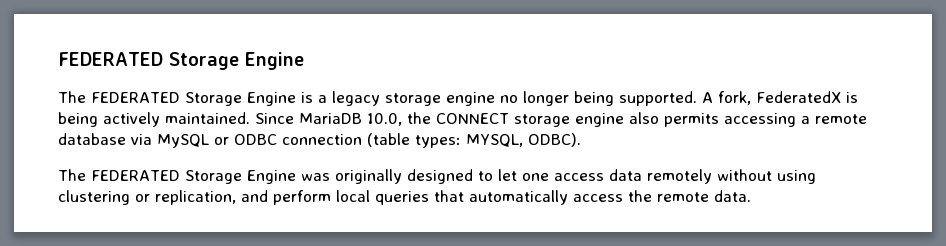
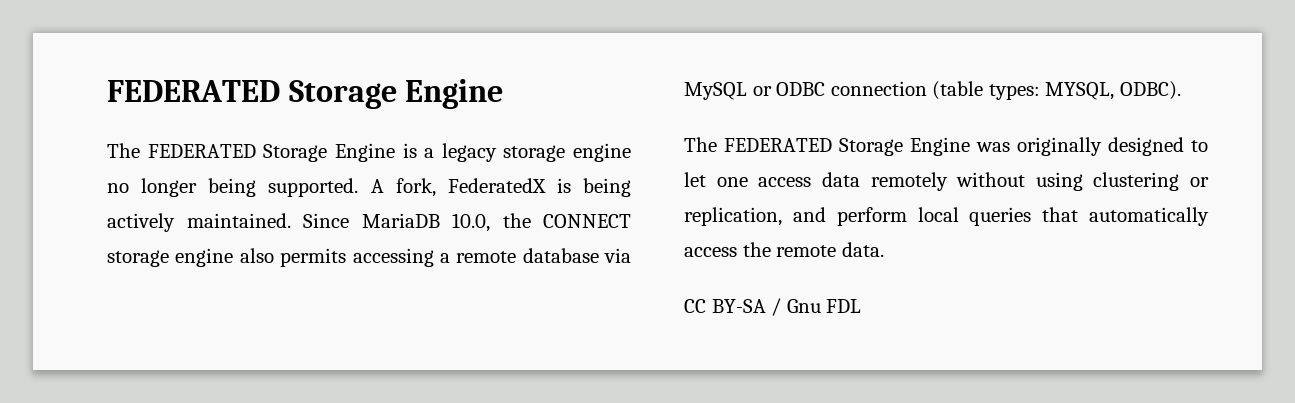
(751, 196) none -> [684,298,862,316] // CC BY-SA / Gnu FDL

